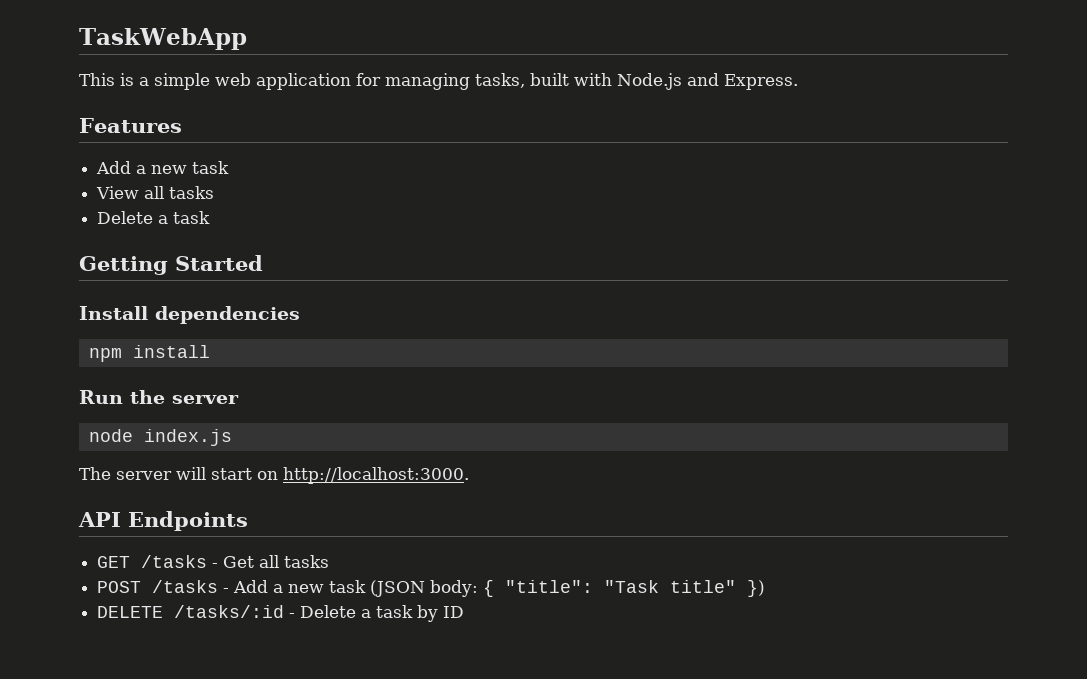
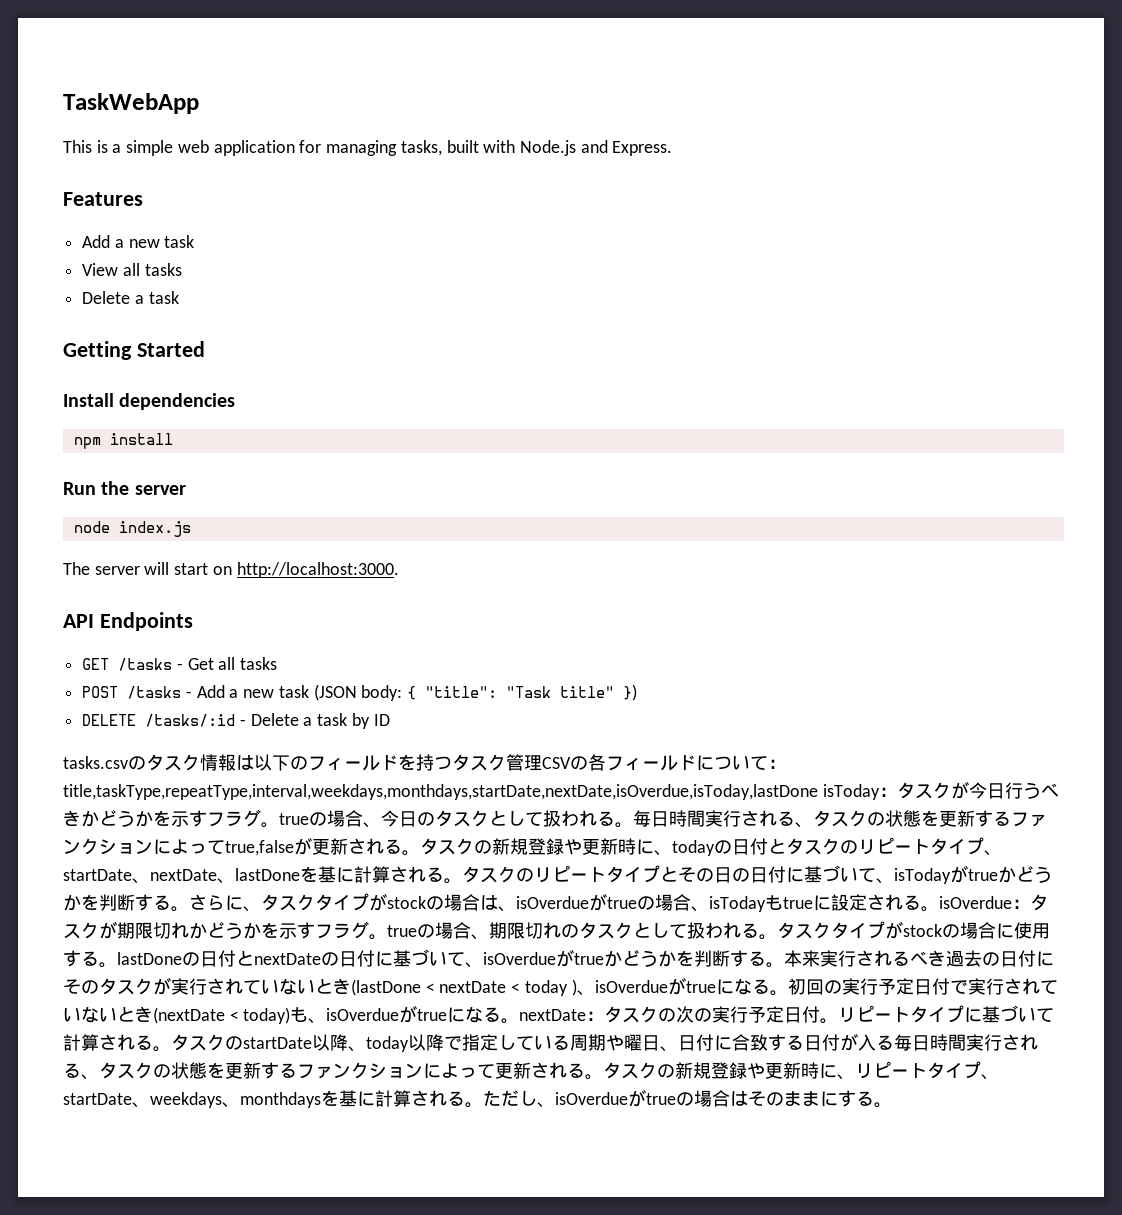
(465, 612) none -> [63,754,786,771] [63,781,1059,800] [63,809,1047,828] [63,837,1002,856] [63,865,1052,884] [63,893,1048,912] [63,921,1050,940] [63,949,1054,968] [63,977,1058,996] [63,1005,1055,1024] [63,1033,1038,1052] [63,1061,999,1080] [63,1089,892,1108] // tasks.csvのタスク情報は以下のフィールドを持つタスク管理CSVの各フィールドについて：title,taskType,repeatType,interval,weekdays,monthdays,startDate,nextDate,isOverdue,isToday,lastDone isToday：タスクが今日行うべきかどうかを示すフラグ。trueの場合、今日のタスクとして扱われる。毎日時間実行される、タスクの状態を更新するファンクションによってtrue,falseが更新される。タスクの新規登録や更新時に、todayの日付とタスクのリピートタイプ、startDate、nextDate、lastDoneを基に計算される。タスクのリピートタイプとその日の日付に基づいて、isTodayがtrueかどうかを判断する。さらに、タスクタイプがstockの場合は、isOverdueがtrueの場合、isTodayもtrueに設定される。isOverdue：タスクが期限切れかどうかを示すフラグ。trueの場合、期限切れのタスクとして扱われる。タスクタイプがstockの場合に使用する。lastDoneの日付とnextDateの日付に基づいて、isOverdueがtrueかどうかを判断する。本来実行されるべき過去の日付にそのタスクが実行されていないとき(lastDone < nextDate < today )、isOverdueがtrueになる。初回の実行予定日付で実行されていないとき(nextDate < today)も、isOverdueがtrueになる。nextDate：タスクの次の実行予定日付。リピートタイプに基づいて計算される。タスクのstartDate以降、today以降で指定している周期や曜日、日付に合致する日付が入る毎日時間実行される、タスクの状態を更新するファンクションによって更新される。タスクの新規登録や更新時に、リピートタイプ、startDate、weekdays、monthdaysを基に計算される。ただし、isOverdueがtrueの場合はそのままにする。

